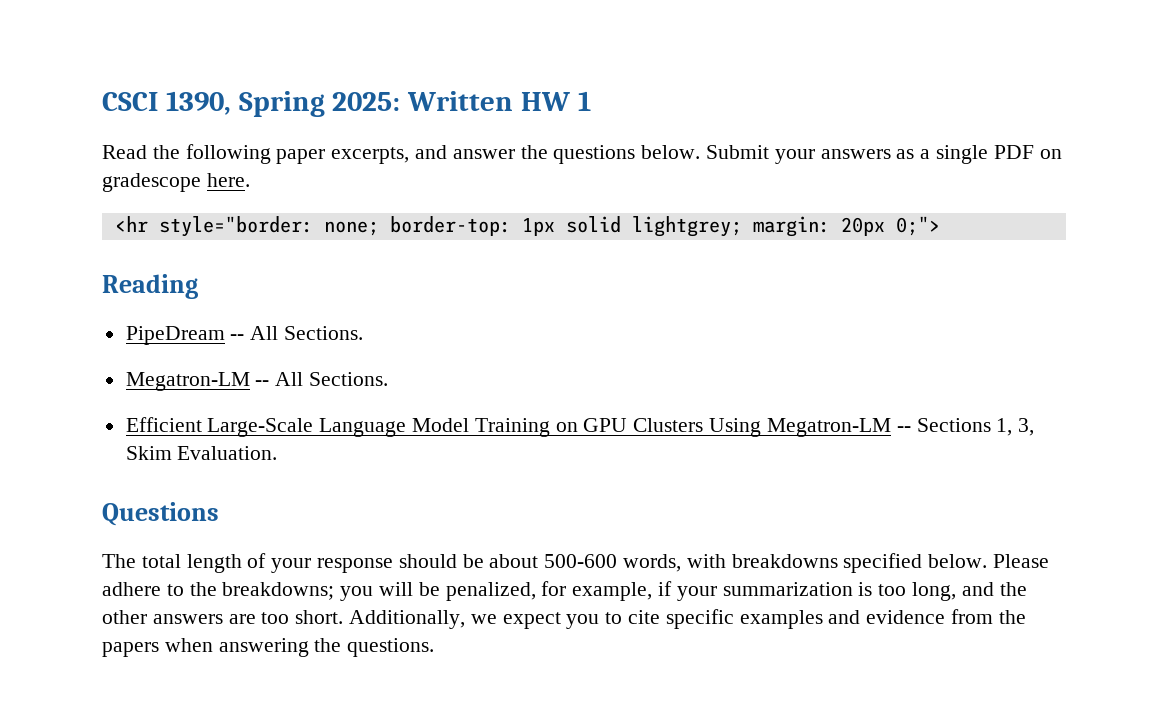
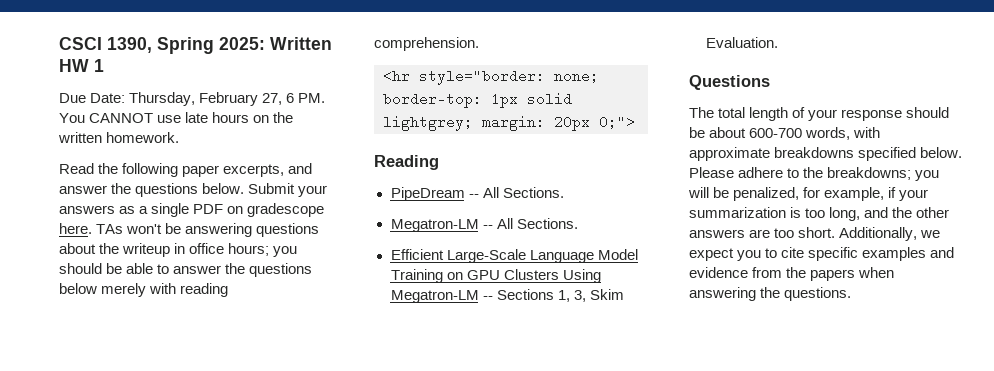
(591, 101) none -> [59,92,326,106] [59,112,294,123] [58,132,180,143] // Due Date: Thursday, February 27, 6 PM. You CANNOT use late hours on the written homework.
(250, 180) none -> [96,223,320,237] [59,243,298,257] [59,263,313,277] [59,283,229,297] [374,37,479,51] TAs won't be answering questions about the writeup in office hours; you should be able to answer the questions below merely with reading comprehension.
[544,554,618,568] 500-600 -> [749,128,803,138] 600-700
(726, 561) none -> [689,147,770,161] approximate

